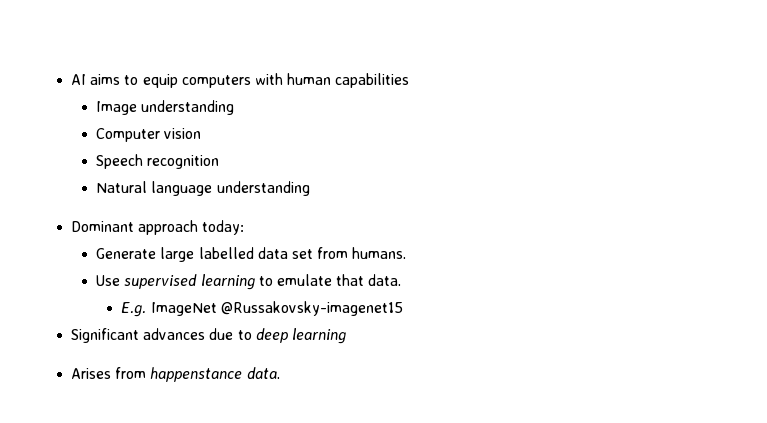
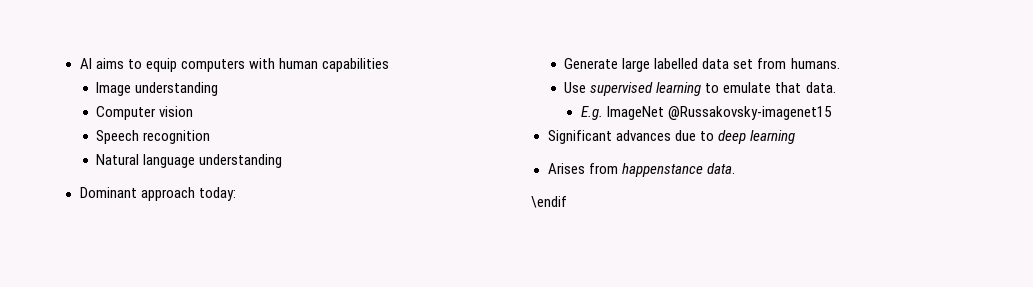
(280, 373) none -> [531,196,567,208] // \endif

